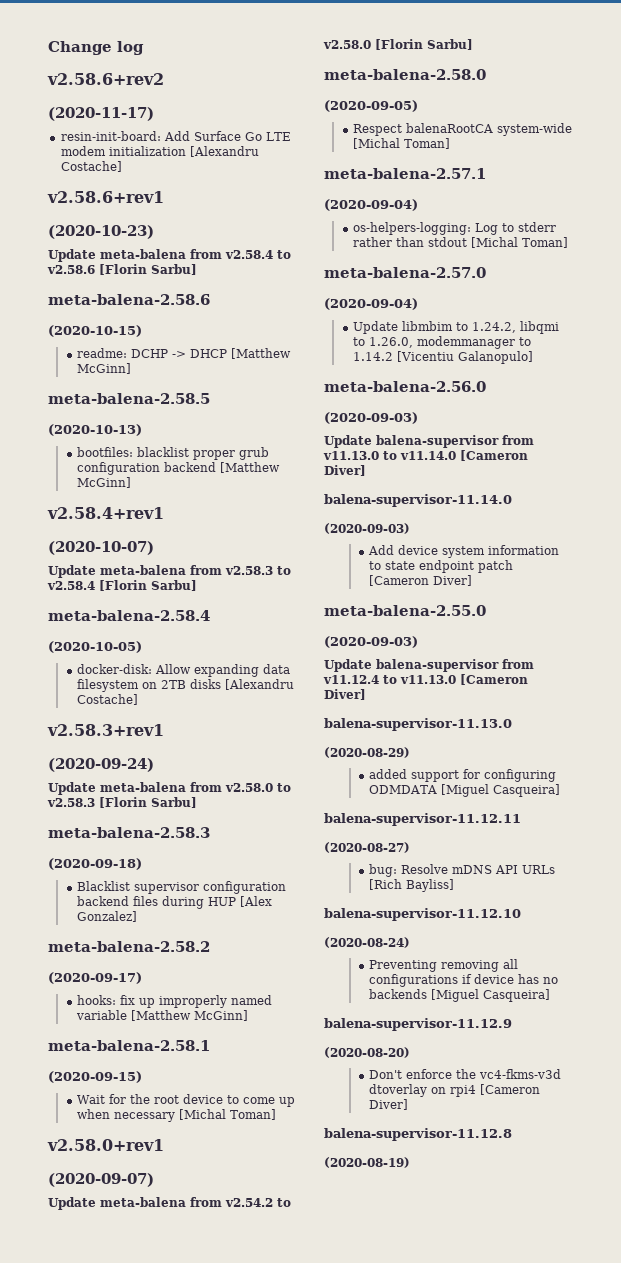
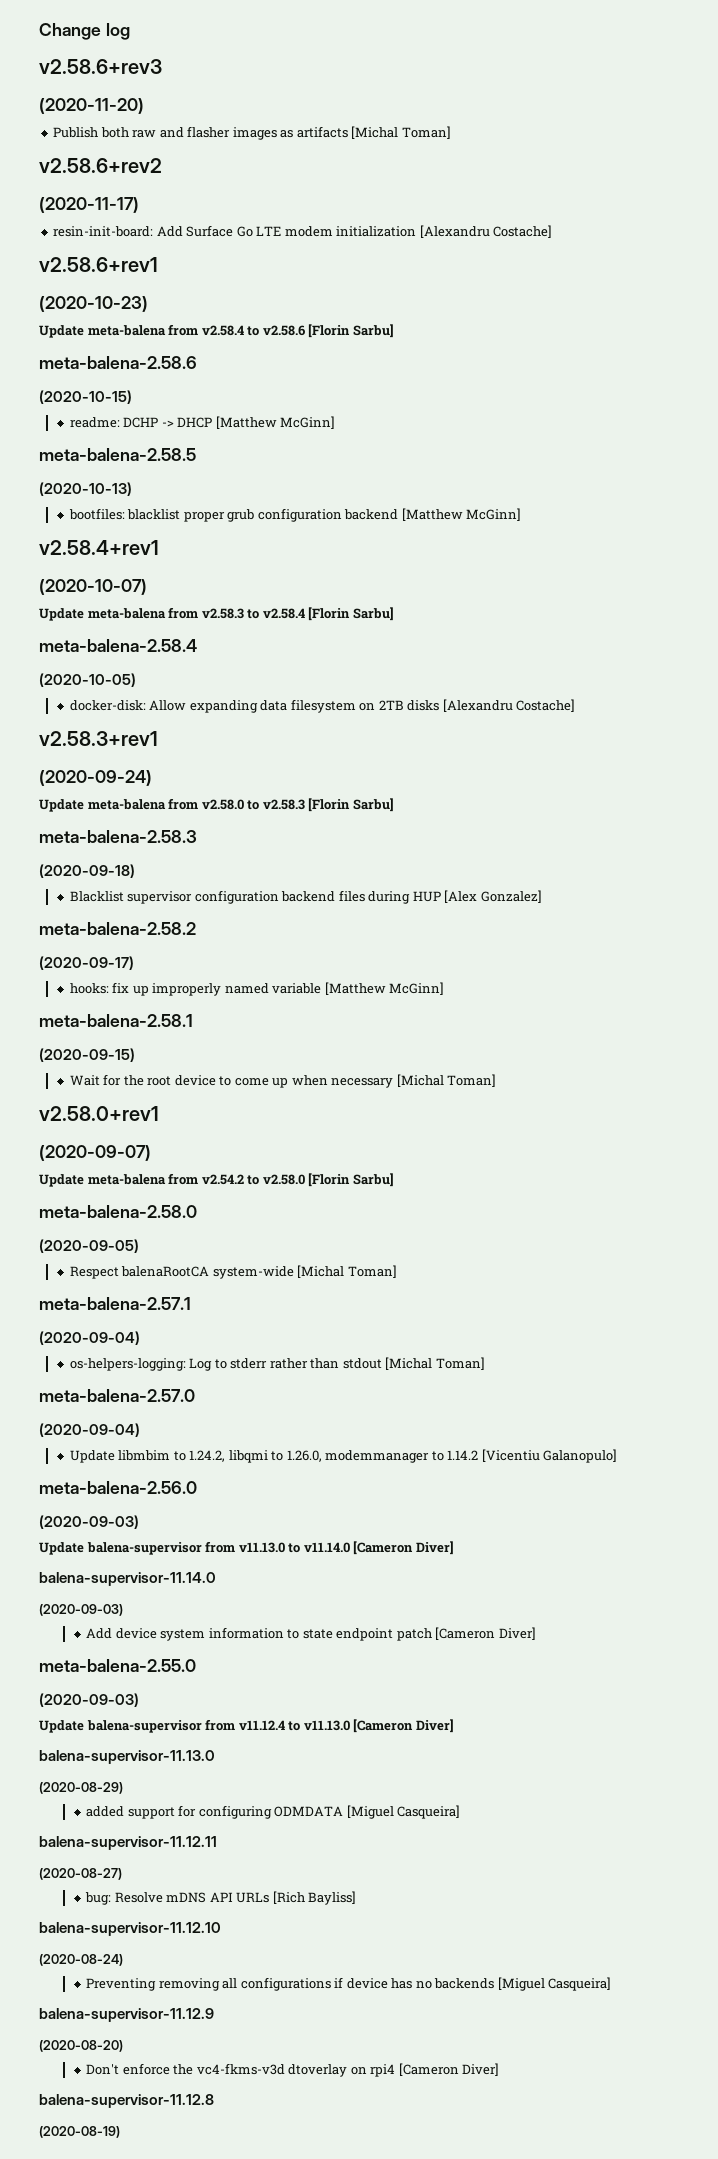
(144, 48) none -> [39,59,162,74] [39,98,144,114] [53,126,451,140] // v2.58.6+rev3 // (2020-11-20) // Publish both raw and flasher images as artifacts [Michal Toman]

